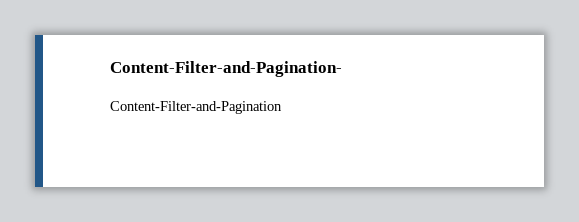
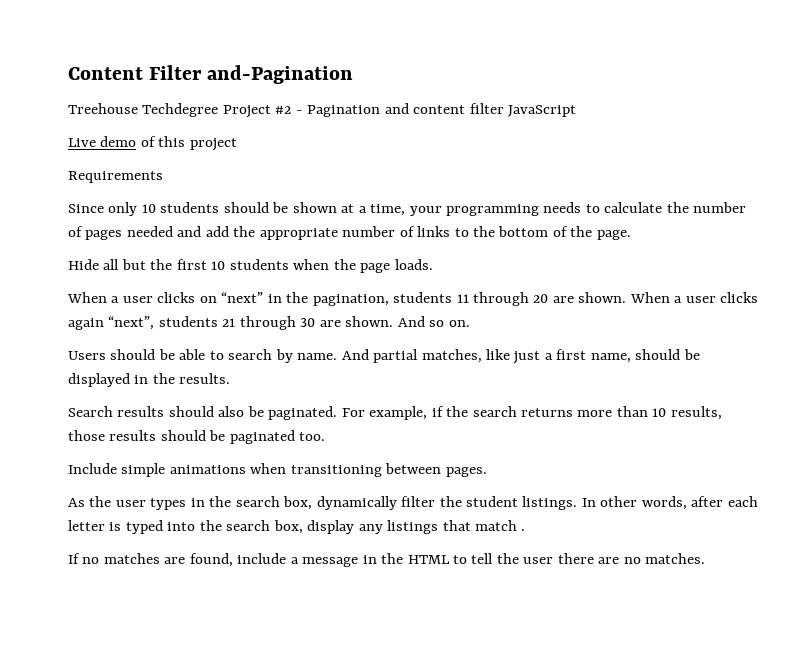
[110,61,342,77] [110,101,282,114] Content-Filter-and-Pagination- // Content-Filter-and-Pagination -> [68,65,354,84] [68,103,577,118] [68,136,237,151] [68,171,163,183] [68,202,747,216] [68,226,631,240] [68,259,433,273] [67,292,759,306] [68,316,470,330] [68,349,700,364] [68,373,231,387] [68,406,722,420] [68,430,326,444] [68,463,487,477] [68,496,758,510] [68,520,526,534] [68,553,706,567] Content Filter and-Pagination // Treehouse Techdegree Project #2 - Pagination and content filter JavaScript // Live demo of this project // Requirements // Since only 10 students should be shown at a time, your programming needs to calculate the number of pages needed and add the appropriate number of links to the bottom of the page. // Hide all but the first 10 students when the page loads. // When a user clicks on “next” in the pagination, students 11 through 20 are shown. When a user clicks again “next”, students 21 through 30 are shown. And so on. // Users should be able to search by name. And partial matches, like just a first name, should be displayed in the results. // Search results should also be paginated. For example, if the search returns more than 10 results, those results should be paginated too. // Include simple animations when transitioning between pages. // As the user types in the search box, dynamically filter the student listings. In other words, after each letter is typed into the search box, display any listings that match . // If no matches are found, include a message in the HTML to tell the user there are no matches.

